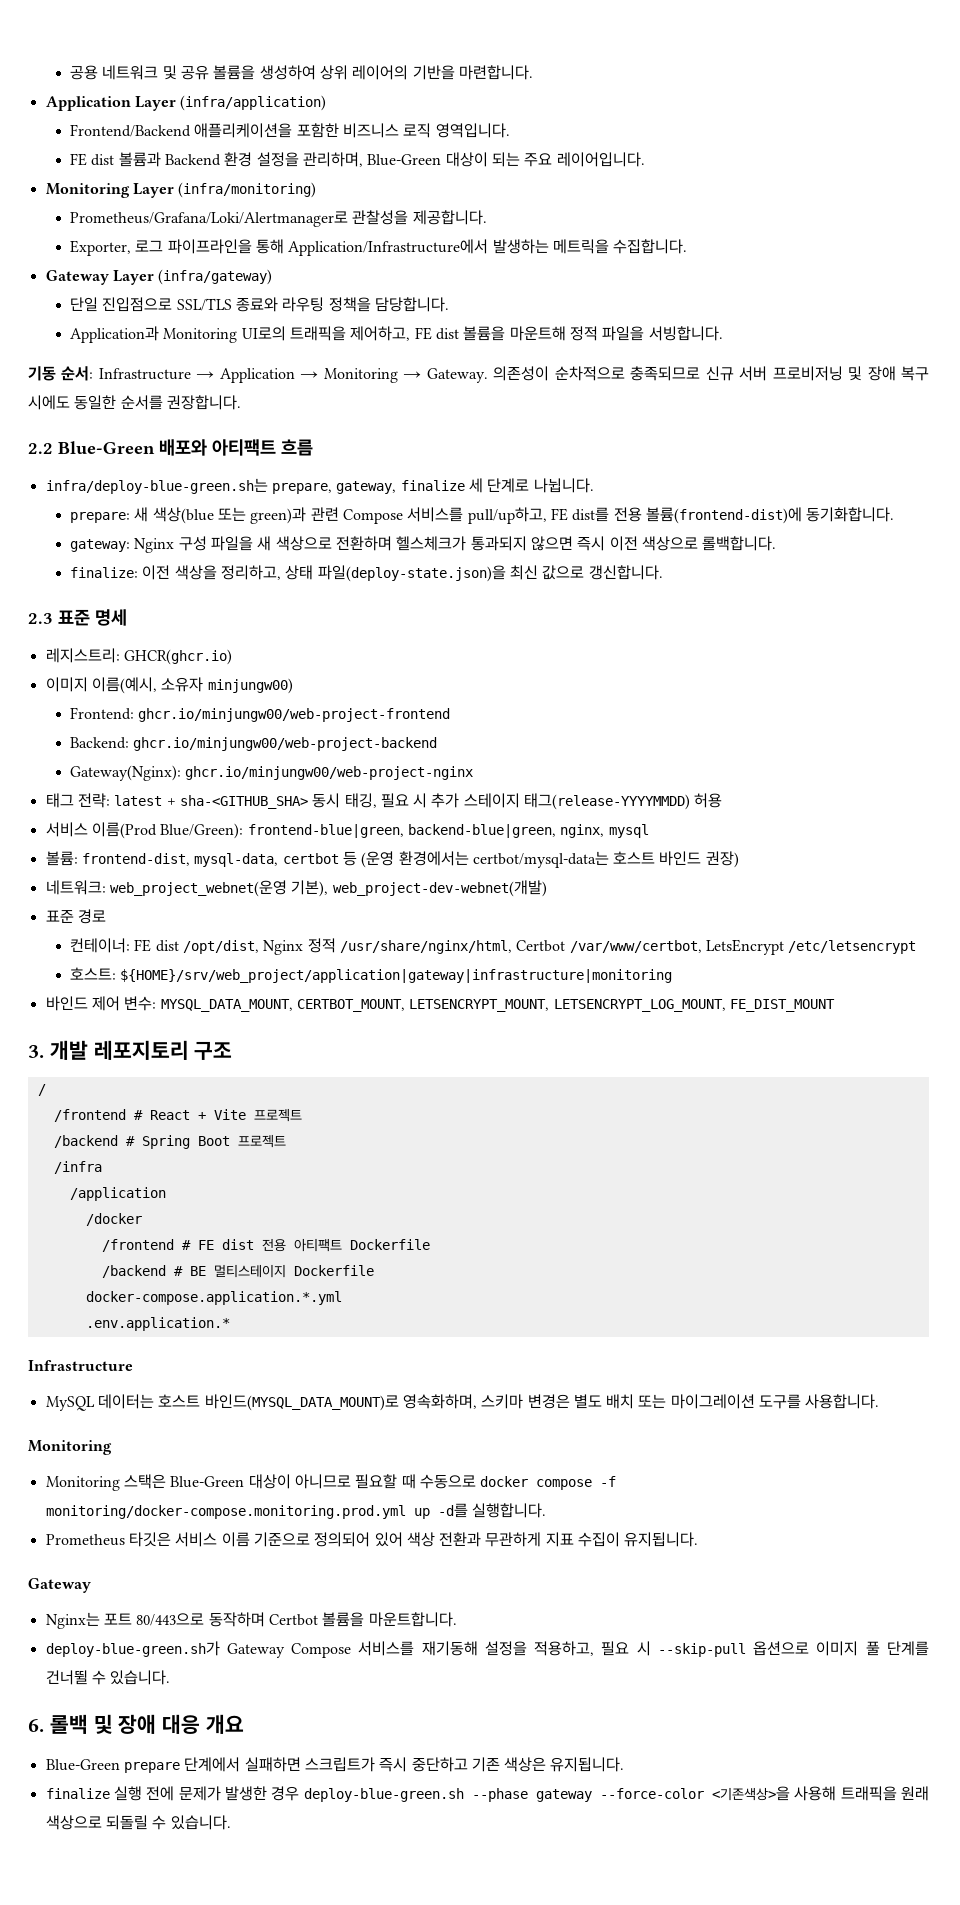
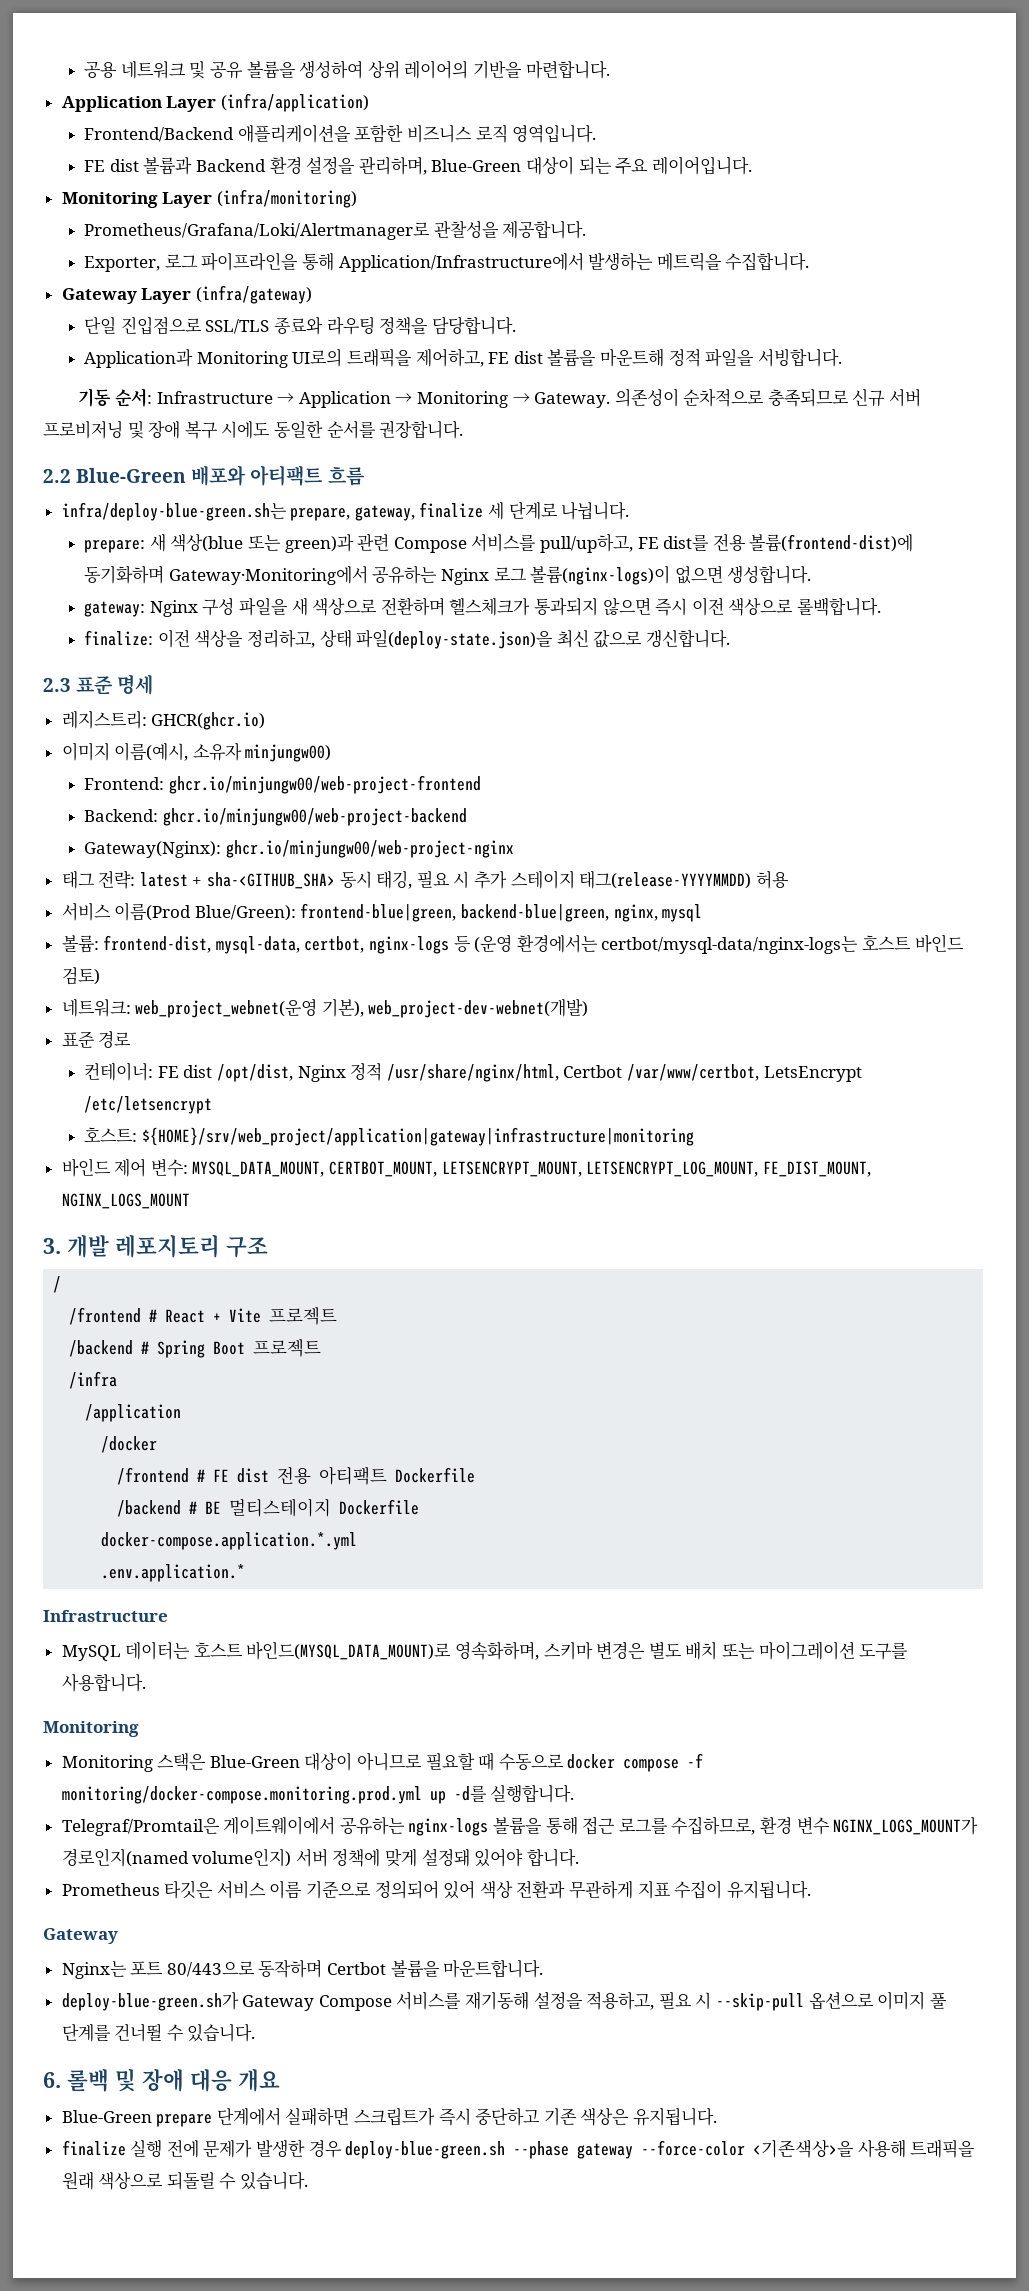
[806,507,895,522] 동기화합니다. -> [84,565,812,585] 동기화하며 Gateway·Monitoring에서 공유하는 Nginx 로그 볼륨(nginx-logs)이 없으면 생성합니다.
[282,853,339,864] certbot -> [304,936,450,954] certbot, nginx-logs
[472,851,609,868] certbot/mysql-data는 -> [601,936,859,954] certbot/mysql-data/nginx-logs는
[705,851,739,868] 권장) -> [61,967,100,985] 검토)
[729,999,835,1012] FE_DIST_MOUNT -> [762,1161,871,1177] [61,1193,190,1209] FE_DIST_MOUNT, NGINX_LOGS_MOUNT
(546, 1510) none -> [61,1816,979,1836] [61,1848,579,1867] // Telegraf/Promtail은 게이트웨이에서 공유하는 nginx-logs 볼륨을 통해 접근 로그를 수집하므로, 환경 변수 NGINX_LOGS_MOUNT가 경로인지(named volume인지) 서버 정책에 맞게 설정돼 있어야 합니다.

